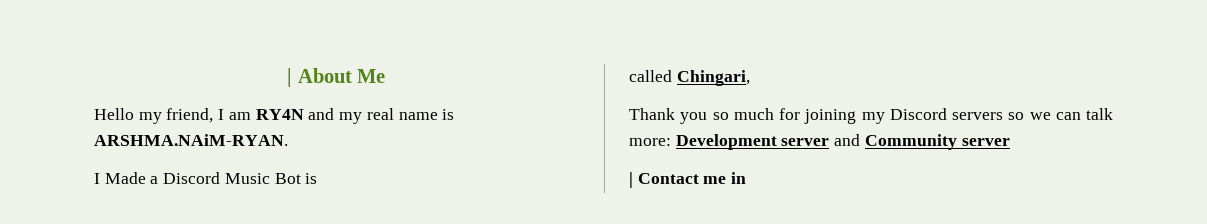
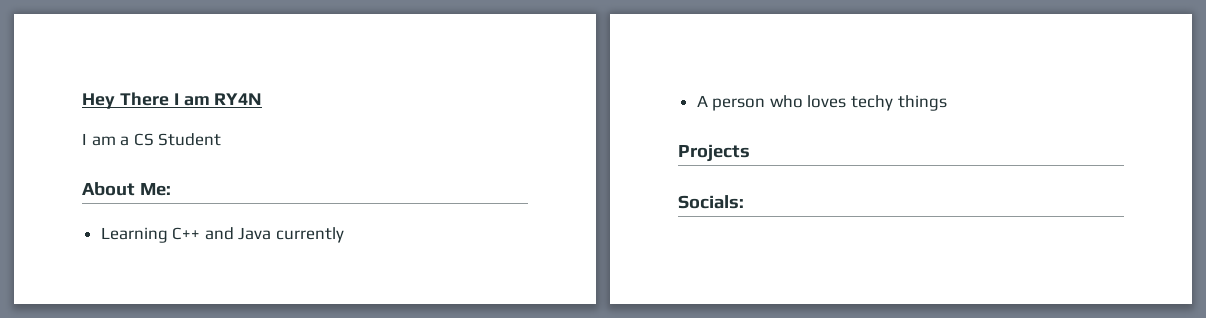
[286,68,386,87] [94,108,455,124] [94,134,288,146] [94,172,318,184] [629,70,750,86] [629,108,1113,124] [629,134,1010,150] [629,172,747,188] | About Me // Hello my friend, I am RY4N and my real name is ARSHMA.NAiM-RYAN. // I Made a Discord Music Bot is // called Chingari, // Thank you so much for joining my Discord servers so we can talk more: Development server and Community server // | Contact me in -> [82,92,263,109] [82,133,222,146] [82,182,171,196] [100,227,345,243] [696,95,947,111] [678,144,750,162] [678,195,744,209] Hey There I am RY4N // I am a CS Student // About Me: // Learning C++ and Java currently // A person who loves techy things // Projects // Socials:

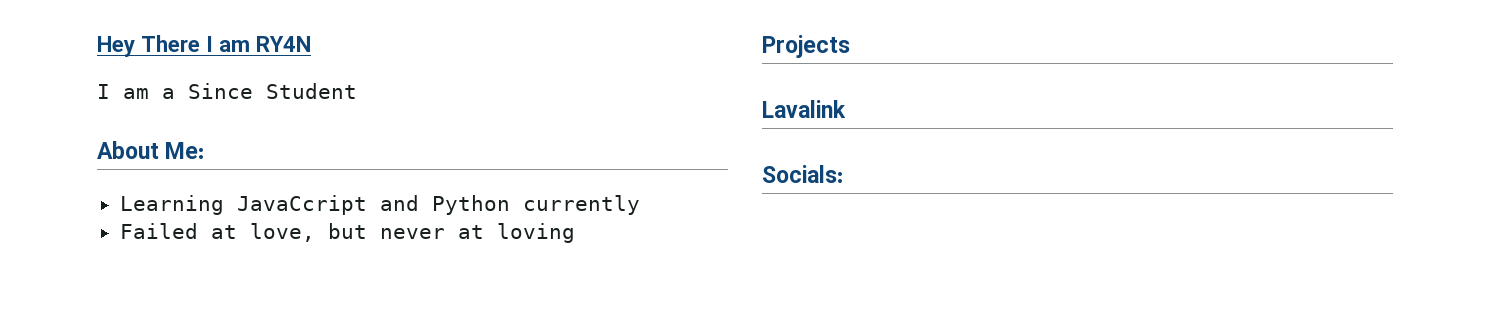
[133,133,154,146] CS -> [188,83,253,99] Since
[172,227,345,243] [696,95,947,111] C++ and Java currently // A person who loves techy things -> [236,195,640,215] [119,223,575,243] JavaCcript and Python currently // Failed at love, but never at loving
(750, 153) none -> [762,100,846,118] // Lavalink

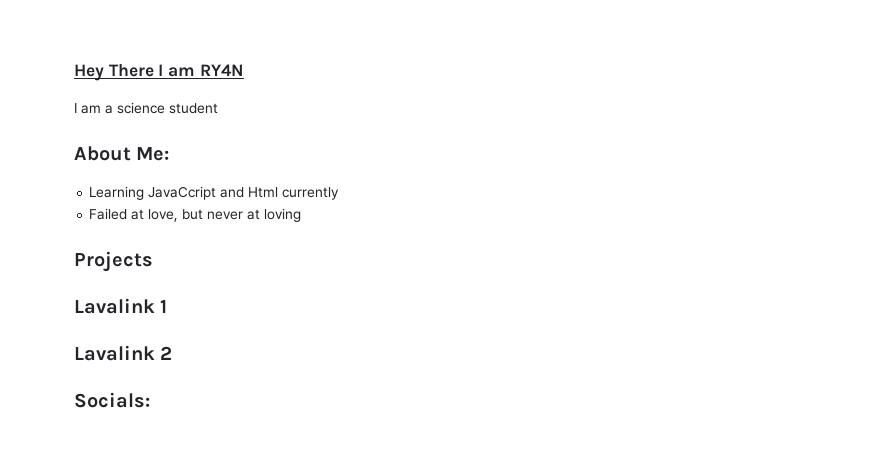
[188,83,357,99] Since Student -> [117,102,218,114] science student
[431,195,510,215] Python -> [248,187,279,198] Html
(846, 109) none -> [160,299,168,313] [74,345,173,361] 1 // Lavalink 2

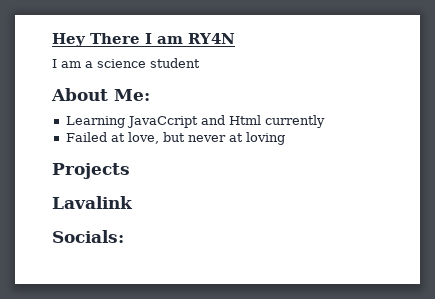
[160,299,168,313] [74,345,173,361] 1 // Lavalink 2 -> (133, 202) none

